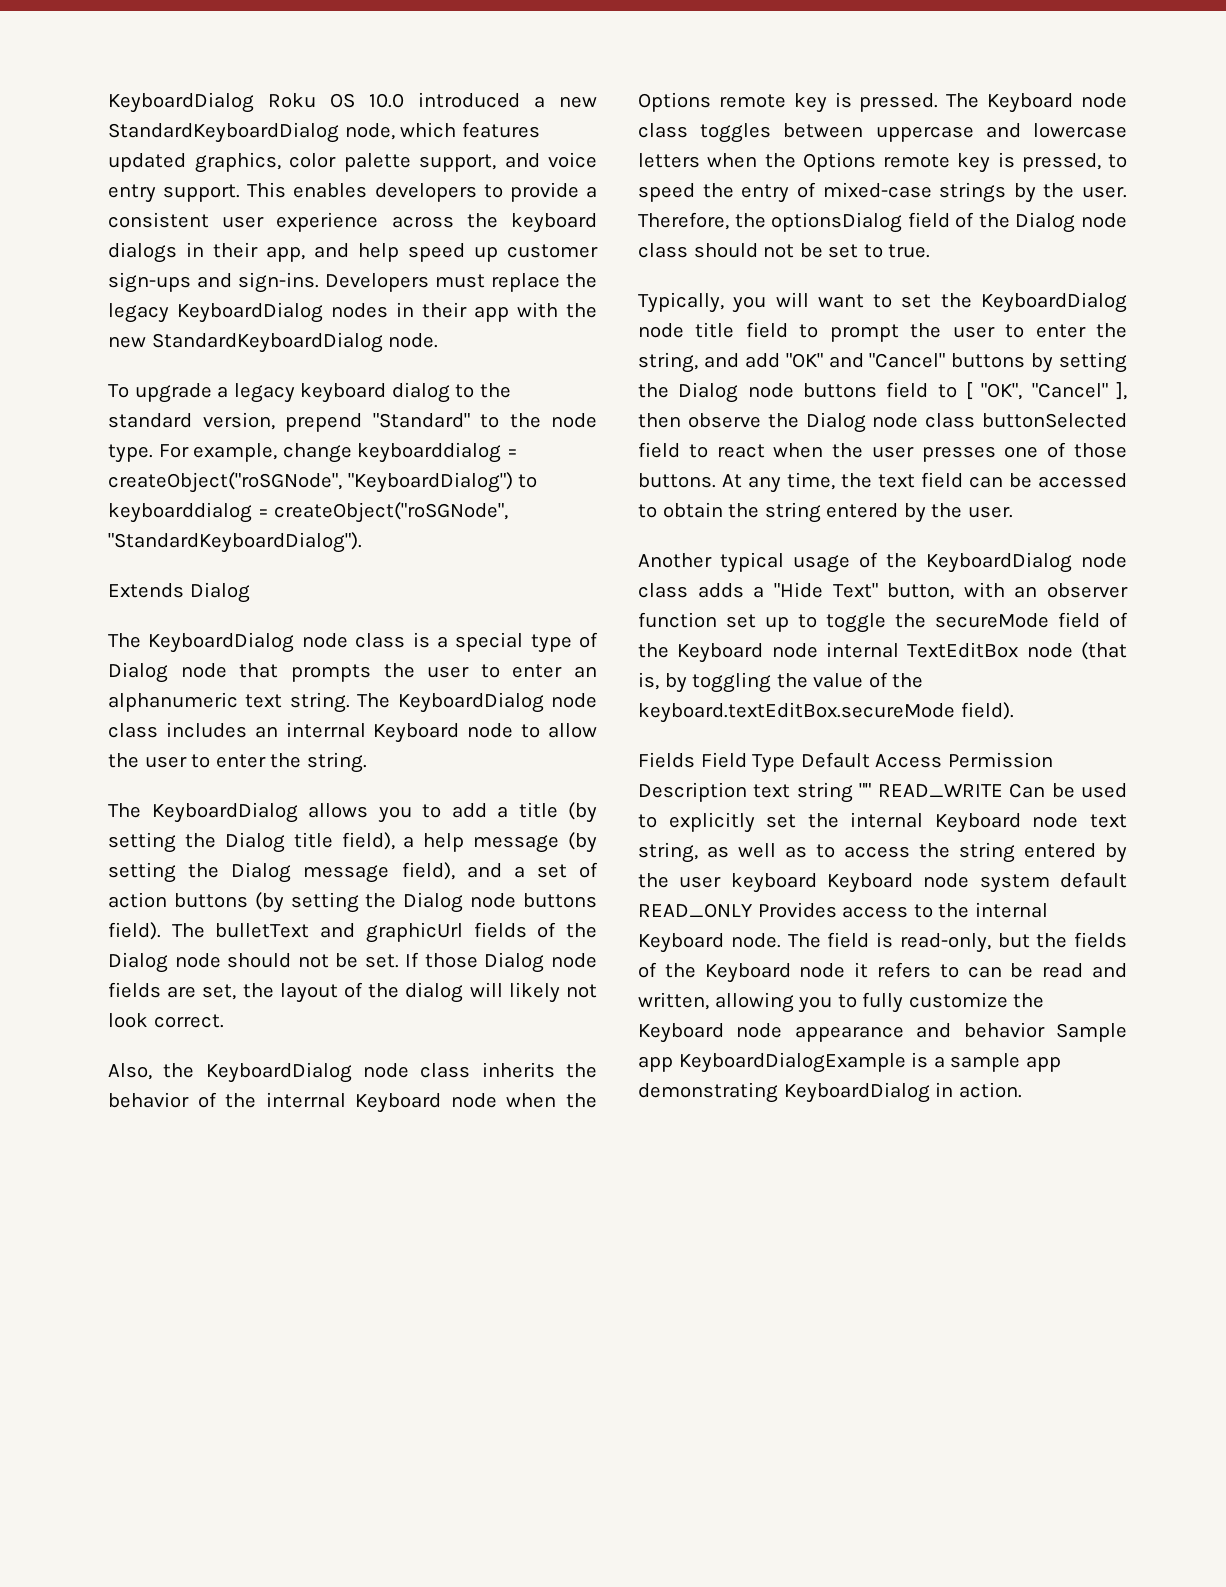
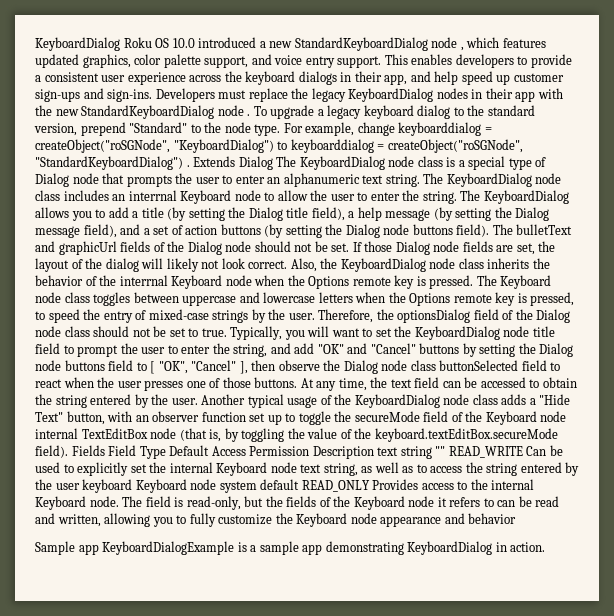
[344,123,395,140] node, -> [431,37,464,51] node ,
[388,333,439,348] node. // -> [217,105,251,116] node .
[108,532,362,553] "StandardKeyboardDialog"). // -> [35,156,190,170] "StandardKeyboardDialog") .
(250, 592) // -> (273, 163) none
(367, 762) // -> (457, 197) none
(224, 1021) // -> (288, 264) none
(931, 251) // -> (227, 332) none
(1013, 512) // -> (198, 401) none
(1014, 711) // -> (68, 451) none
(1045, 1030) none -> (517, 518) //

